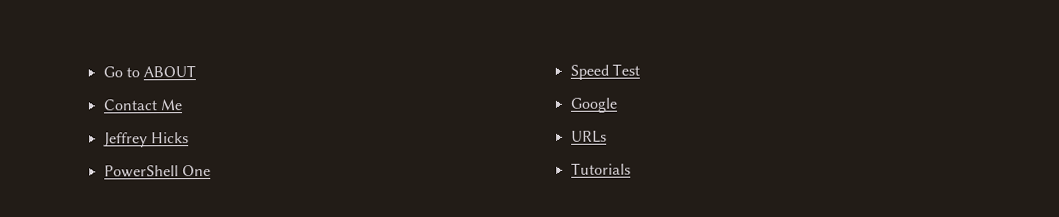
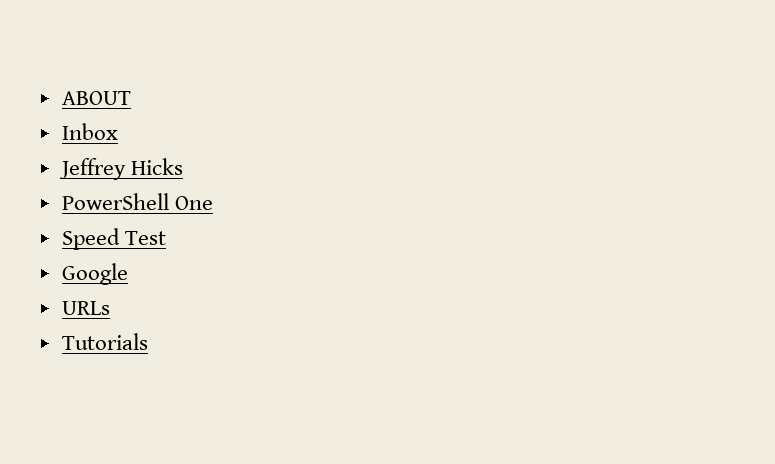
[102,66,140,78] Go to -> (61, 98) none
[102,99,183,111] Contact Me -> [61,123,118,140] Inbox

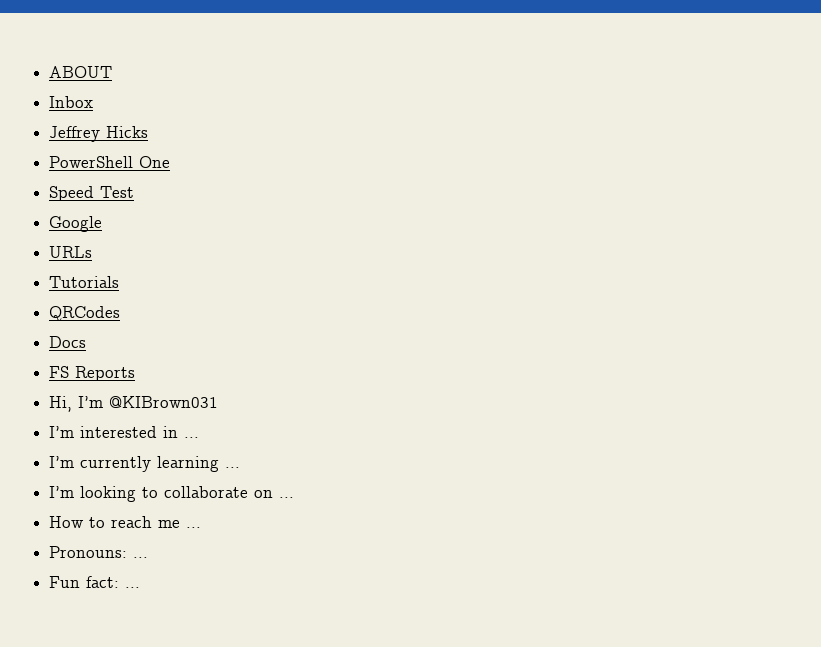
(148, 341) none -> [49,306,121,321] [49,336,87,348] [49,366,136,381] [49,396,219,412] [49,426,200,438] [49,456,241,472] [49,486,295,502] [49,516,202,528] [49,546,149,558] [49,576,141,588] // QRCodes // Docs // FS Reports // Hi, I’m @KIBrown031 // I’m interested in ... // I’m currently learning ... // I’m looking to collaborate on ... // How to reach me ... // Pronouns: ... // Fun fact: ...

